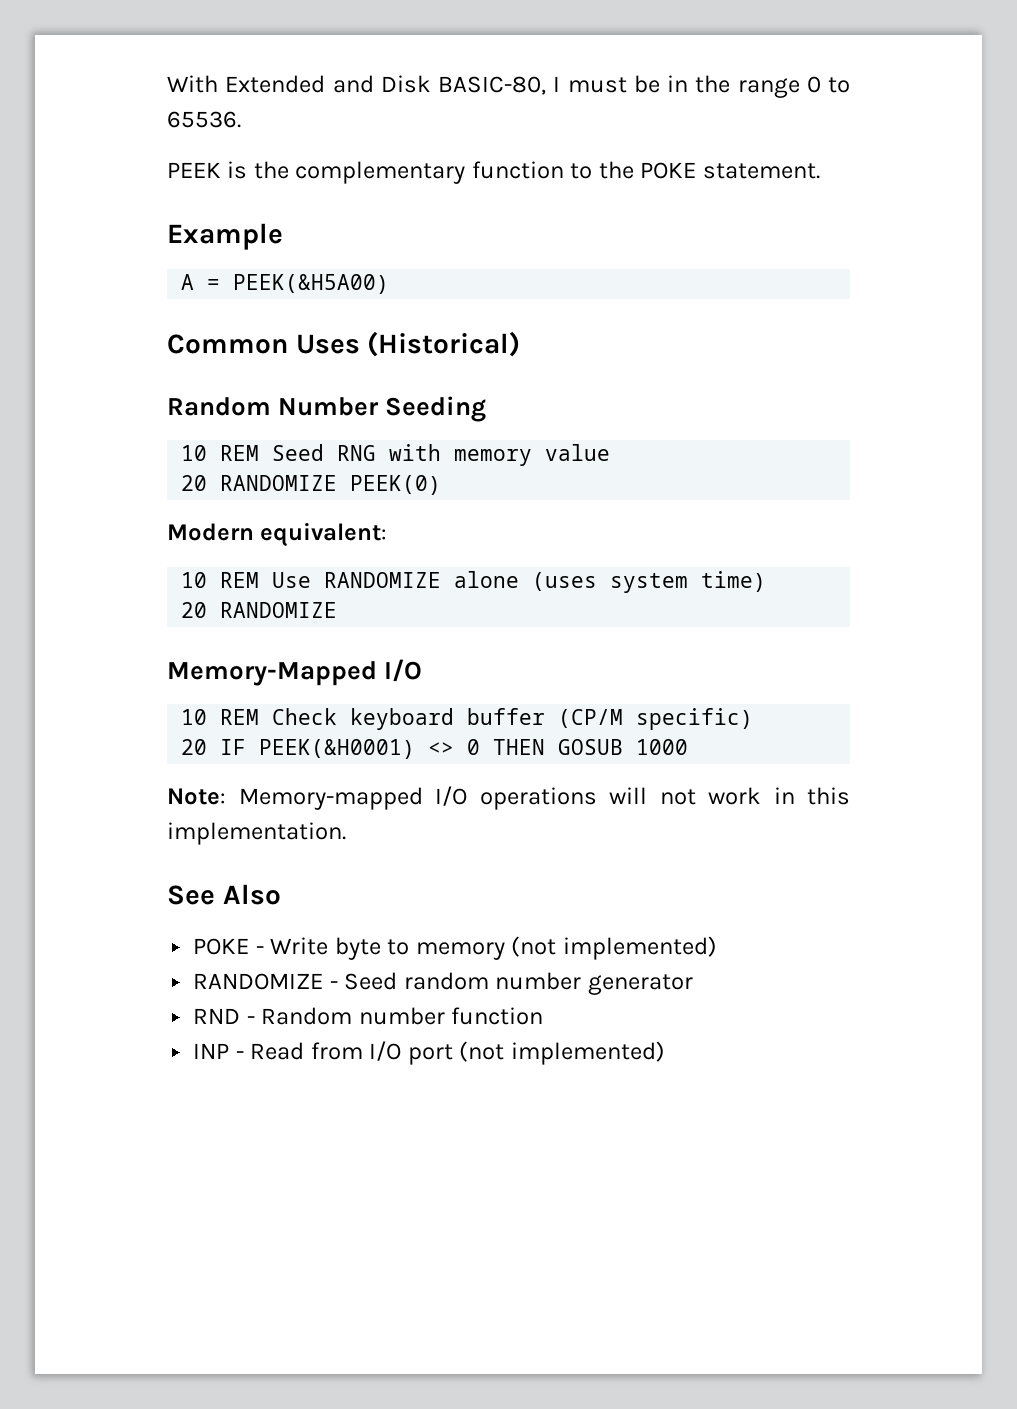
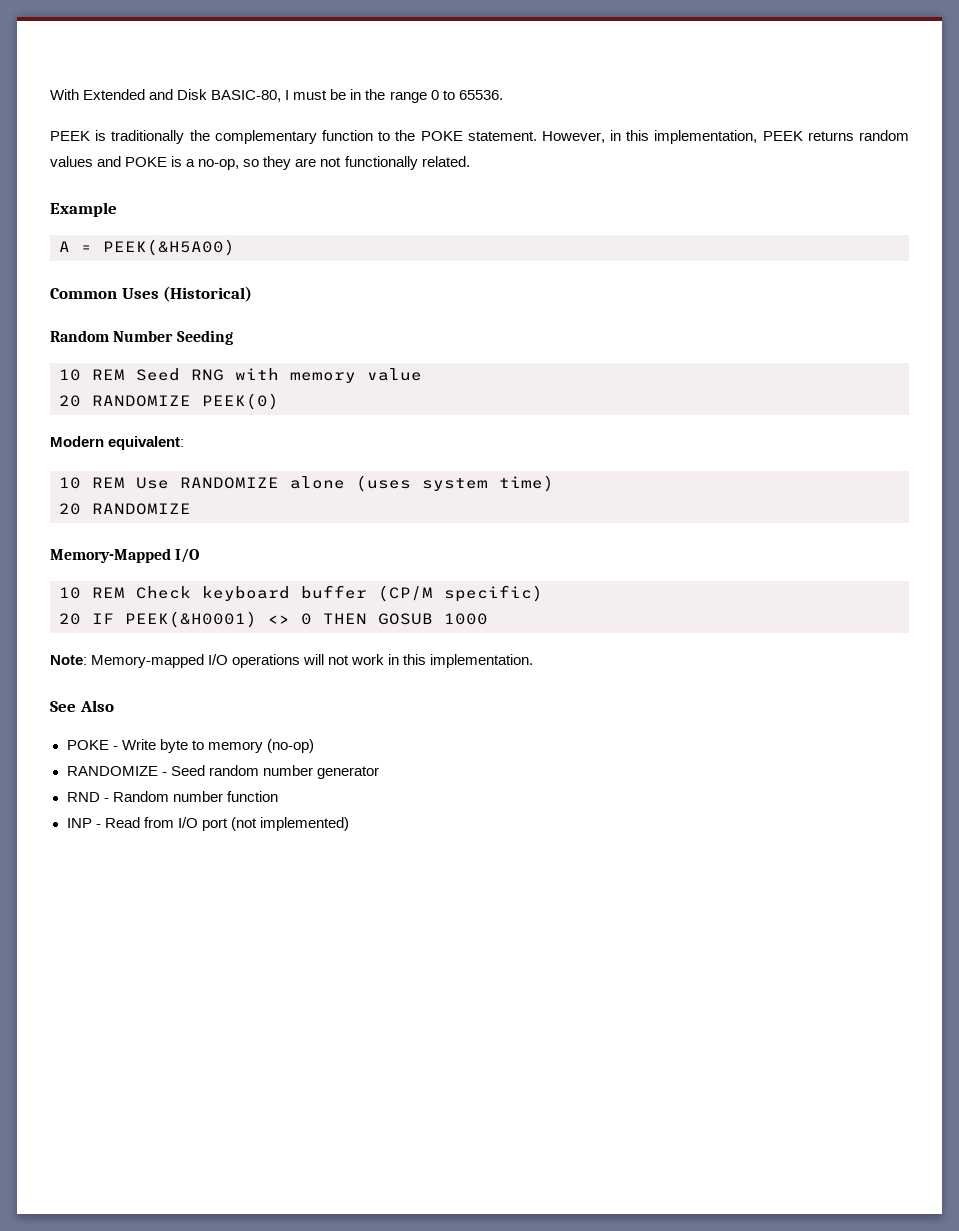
(248, 170) none -> [111,130,185,144] traditionally
(820, 171) none -> [541,130,909,144] [50,156,470,170] However, in this implementation, PEEK returns random values and POKE is a no-op, so they are not functionally related.
[511,936,717,960] (not implemented) -> [266,739,314,753] (no-op)

